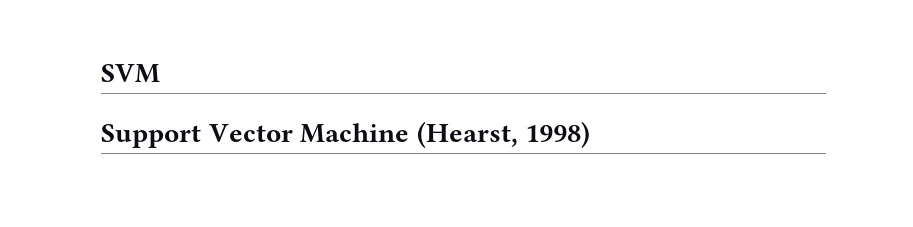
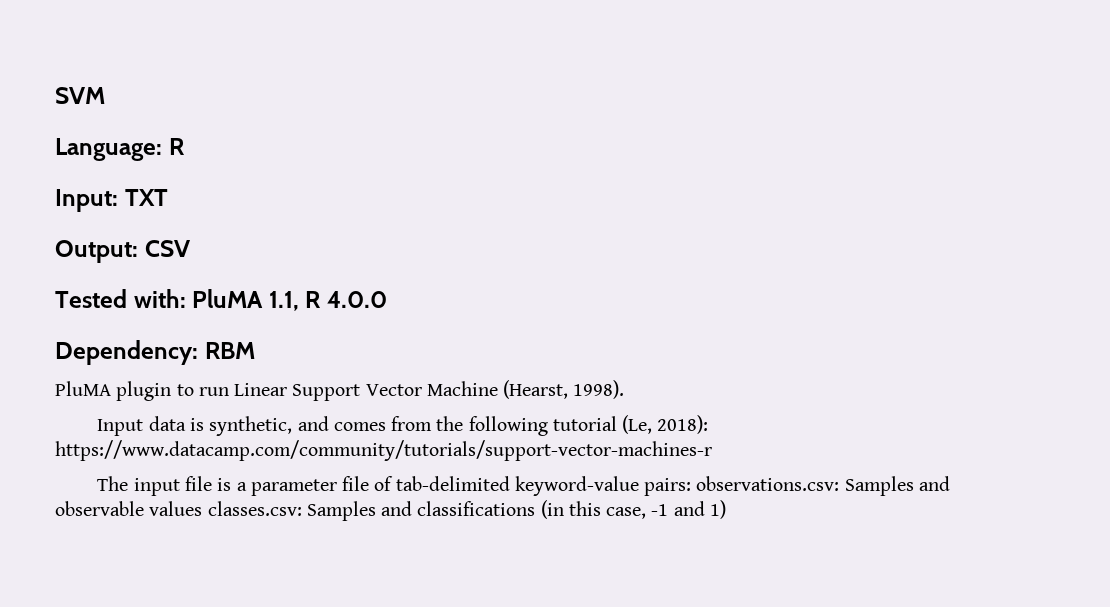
[101,121,591,148] Support Vector Machine (Hearst, 1998) -> [55,138,185,161] [55,189,168,212] [55,240,191,263] [55,289,388,311] [55,340,255,365] [55,380,625,401] [97,415,709,436] [55,440,712,461] [97,476,950,496] [55,500,726,521] Language: R // Input: TXT // Output: CSV // Tested with: PluMA 1.1, R 4.0.0 // Dependency: RBM // PluMA plugin to run Linear Support Vector Machine (Hearst, 1998). // Input data is synthetic, and comes from the following tutorial (Le, 2018): https://www.datacamp.com/community/tutorials/support-vector-machines-r // The input file is a parameter file of tab-delimited keyword-value pairs: observations.csv: Samples and observable values classes.csv: Samples and classifications (in this case, -1 and 1)

